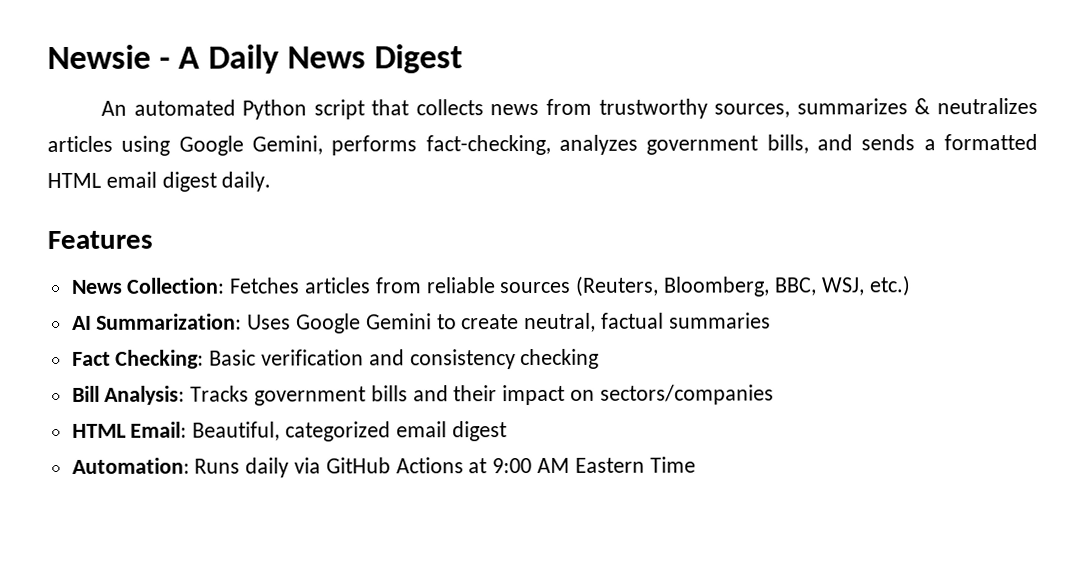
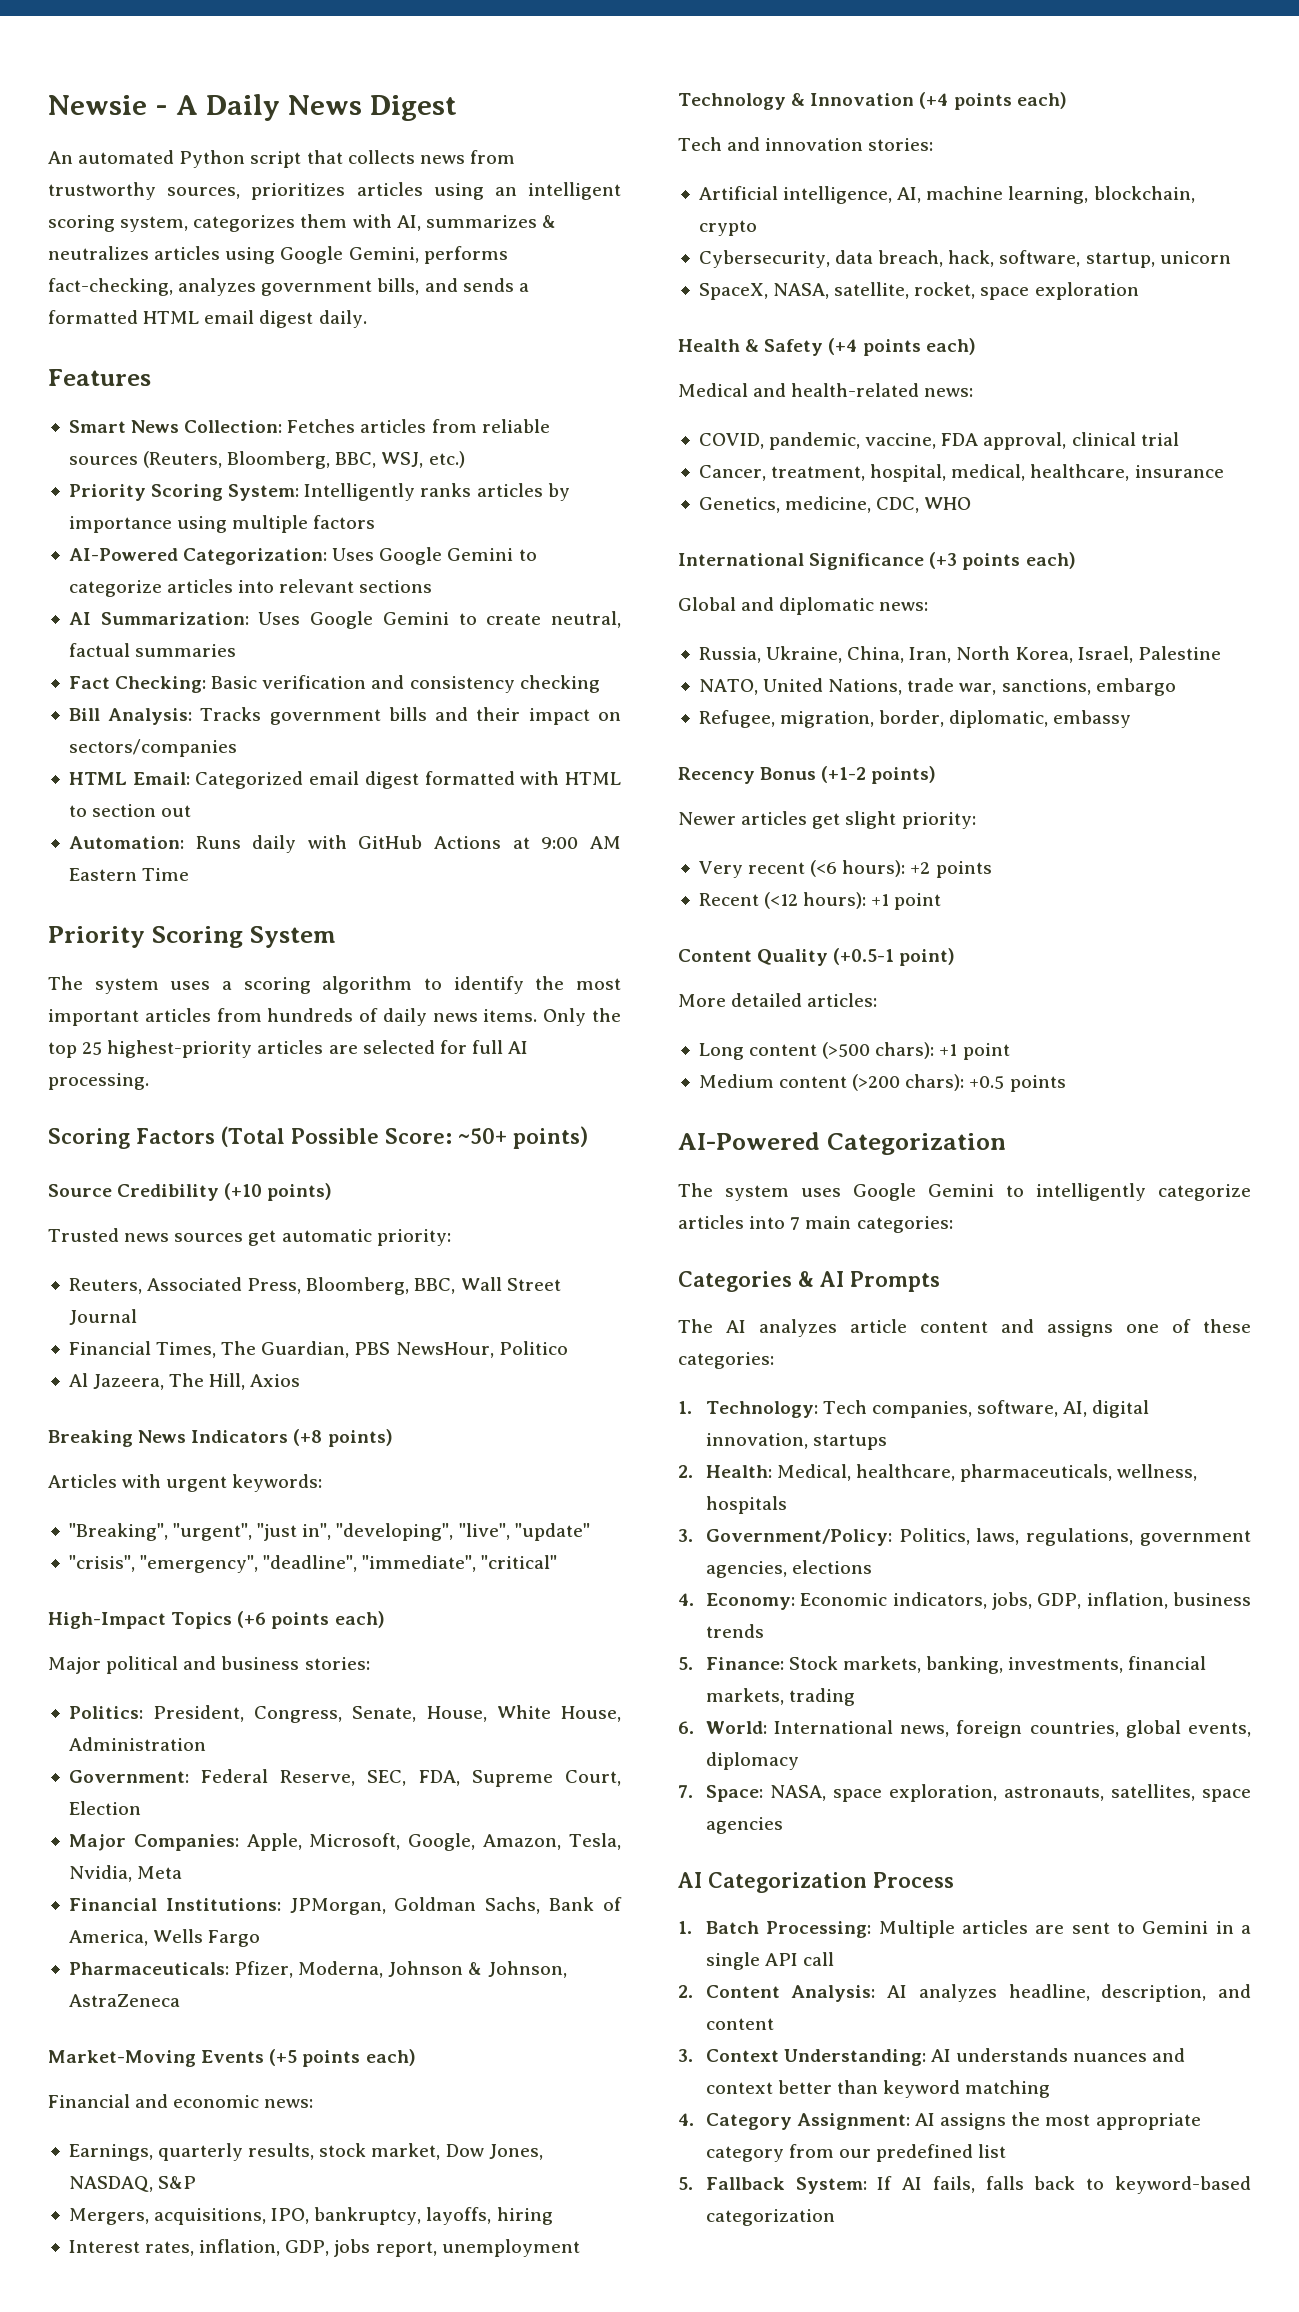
(791, 110) none -> [251,182,622,200] [48,214,421,232] prioritizes articles using an intelligent scoring system, categorizes them with AI,
(153, 240) none -> [68,420,126,433] Smart
(911, 286) none -> [68,483,570,501] [68,515,376,533] [68,547,537,565] [68,579,433,597] // Priority Scoring System: Intelligently ranks articles by importance using multiple factors // AI-Powered Categorization: Uses Google Gemini to categorize articles into relevant sections
[192,421,507,442] Beautiful, categorized email digest -> [195,771,622,789] [68,804,192,817] Categorized email digest formatted with HTML to section out
[294,457,322,474] via -> [307,835,347,849] with
(696, 464) none -> [48,926,336,948] [48,976,622,994] [48,1008,621,1026] [48,1040,529,1058] [48,1073,149,1090] [48,1126,588,1149] [48,1183,333,1201] [48,1228,451,1246] [68,1277,561,1295] [68,1309,137,1325] [68,1341,568,1358] [68,1373,301,1390] [48,1429,393,1447] [48,1474,323,1492] [68,1523,590,1541] [68,1555,558,1573] [48,1611,385,1629] [48,1656,370,1674] [68,1705,621,1723] [68,1737,206,1751] [68,1769,621,1787] [68,1801,141,1815] [68,1833,622,1851] [68,1865,183,1882] [68,1897,623,1915] [68,1929,261,1947] [68,1961,567,1978] [68,1994,180,2007] [48,2049,416,2067] [48,2094,314,2108] [68,2143,543,2161] [68,2176,197,2192] [68,2207,553,2225] [68,2239,580,2257] [678,92,1067,110] [678,137,934,151] [698,186,1195,204] [698,220,757,236] [698,250,1231,268] [698,282,1139,300] [678,338,976,356] [678,383,974,397] [698,432,1179,450] [698,464,1224,482] [698,496,972,513] [678,552,1076,570] [678,597,929,615] [698,646,1221,663] [698,678,1176,696] [698,710,1132,728] [678,766,937,784] [678,811,976,829] [698,860,992,878] [698,892,942,910] [678,948,956,966] [678,993,878,1007] [698,1042,1010,1060] [698,1074,1066,1092] [678,1132,1006,1155] [678,1183,1251,1201] [678,1215,953,1233] [678,1271,940,1292] [678,1319,1251,1337] [678,1352,774,1369] [678,1400,1150,1418] [705,1433,887,1450] [678,1464,1198,1482] [705,1496,787,1514] [678,1528,1251,1546] [705,1560,872,1578] [678,1592,1251,1610] [705,1624,764,1638] [678,1656,1207,1674] [705,1688,855,1706] [678,1720,1251,1738] [705,1752,799,1770] [678,1784,1251,1802] [705,1817,783,1834] [678,1872,954,1893] [678,1920,1251,1938] [705,1952,835,1970] [678,1984,1251,2002] [705,2018,774,2030] [678,2048,1186,2066] [705,2080,1051,2098] [678,2112,1201,2130] [705,2144,1007,2162] [678,2176,1251,2194] [705,2209,835,2226] // Priority Scoring System // The system uses a scoring algorithm to identify the most important articles from hundreds of daily news items. Only the top 25 highest-priority articles are selected for full AI processing. // Scoring Factors (Total Possible Score: ~50+ points) // Source Credibility (+10 points) // Trusted news sources get automatic priority: // Reuters, Associated Press, Bloomberg, BBC, Wall Street Journal // Financial Times, The Guardian, PBS NewsHour, Politico // Al Jazeera, The Hill, Axios // Breaking News Indicators (+8 points) // Articles with urgent keywords: // "Breaking", "urgent", "just in", "developing", "live", "update" // "crisis", "emergency", "deadline", "immediate", "critical" // High-Impact Topics (+6 points each) // Major political and business stories: // Politics: President, Congress, Senate, House, White House, Administration // Government: Federal Reserve, SEC, FDA, Supreme Court, Election // Major Companies: Apple, Microsoft, Google, Amazon, Tesla, Nvidia, Meta // Financial Institutions: JPMorgan, Goldman Sachs, Bank of America, Wells Fargo // Pharmaceuticals: Pfizer, Moderna, Johnson & Johnson, AstraZeneca // Market-Moving Events (+5 points each) // Financial and economic news: // Earnings, quarterly results, stock market, Dow Jones, NASDAQ, S&P // Mergers, acquisitions, IPO, bankruptcy, layoffs, hiring // Interest rates, inflation, GDP, jobs report, unemployment // Technology & Innovation (+4 points each) // Tech and innovation stories: // Artificial intelligence, AI, machine learning, blockchain, crypto // Cybersecurity, data breach, hack, software, startup, unicorn // SpaceX, NASA, satellite, rocket, space exploration // Health & Safety (+4 points each) // Medical and health-related news: // COVID, pandemic, vaccine, FDA approval, clinical trial // Cancer, treatment, hospital, medical, healthcare, insurance // Genetics, medicine, CDC, WHO // International Significance (+3 points each) // Global and diplomatic news: // Russia, Ukraine, China, Iran, North Korea, Israel, Palestine // NATO, United Nations, trade war, sanctions, embargo // Refugee, migration, border, diplomatic, embassy // Recency Bonus (+1-2 points) // Newer articles get slight priority: // Very recent (<6 hours): +2 points // Recent (<12 hours): +1 point // Content Quality (+0.5-1 point) // More detailed articles: // Long content (>500 chars): +1 point // Medium content (>200 chars): +0.5 points // AI-Powered Categorization // The system uses Google Gemini to intelligently categorize articles into 7 main categories: // Categories & AI Prompts // The AI analyzes article content and assigns one of these categories: // 1. Technology: Tech companies, software, AI, digital innovation, startups // 2. Health: Medical, healthcare, pharmaceuticals, wellness, hospitals // 3. Government/Policy: Politics, laws, regulations, government agencies, elections // 4. Economy: Economic indicators, jobs, GDP, inflation, business trends // 5. Finance: Stock markets, banking, investments, financial markets, trading // 6. World: International news, foreign countries, global events, diplomacy // 7. Space: NASA, space exploration, astronauts, satellites, space agencies // AI Categorization Process // 1. Batch Processing: Multiple articles are sent to Gemini in a single API call // 2. Content Analysis: AI analyzes headline, description, and content // 3. Context Understanding: AI understands nuances and context better than keyword matching // 4. Category Assignment: AI assigns the most appropriate category from our predefined list // 5. Fallback System: If AI fails, falls back to keyword-based categorization

